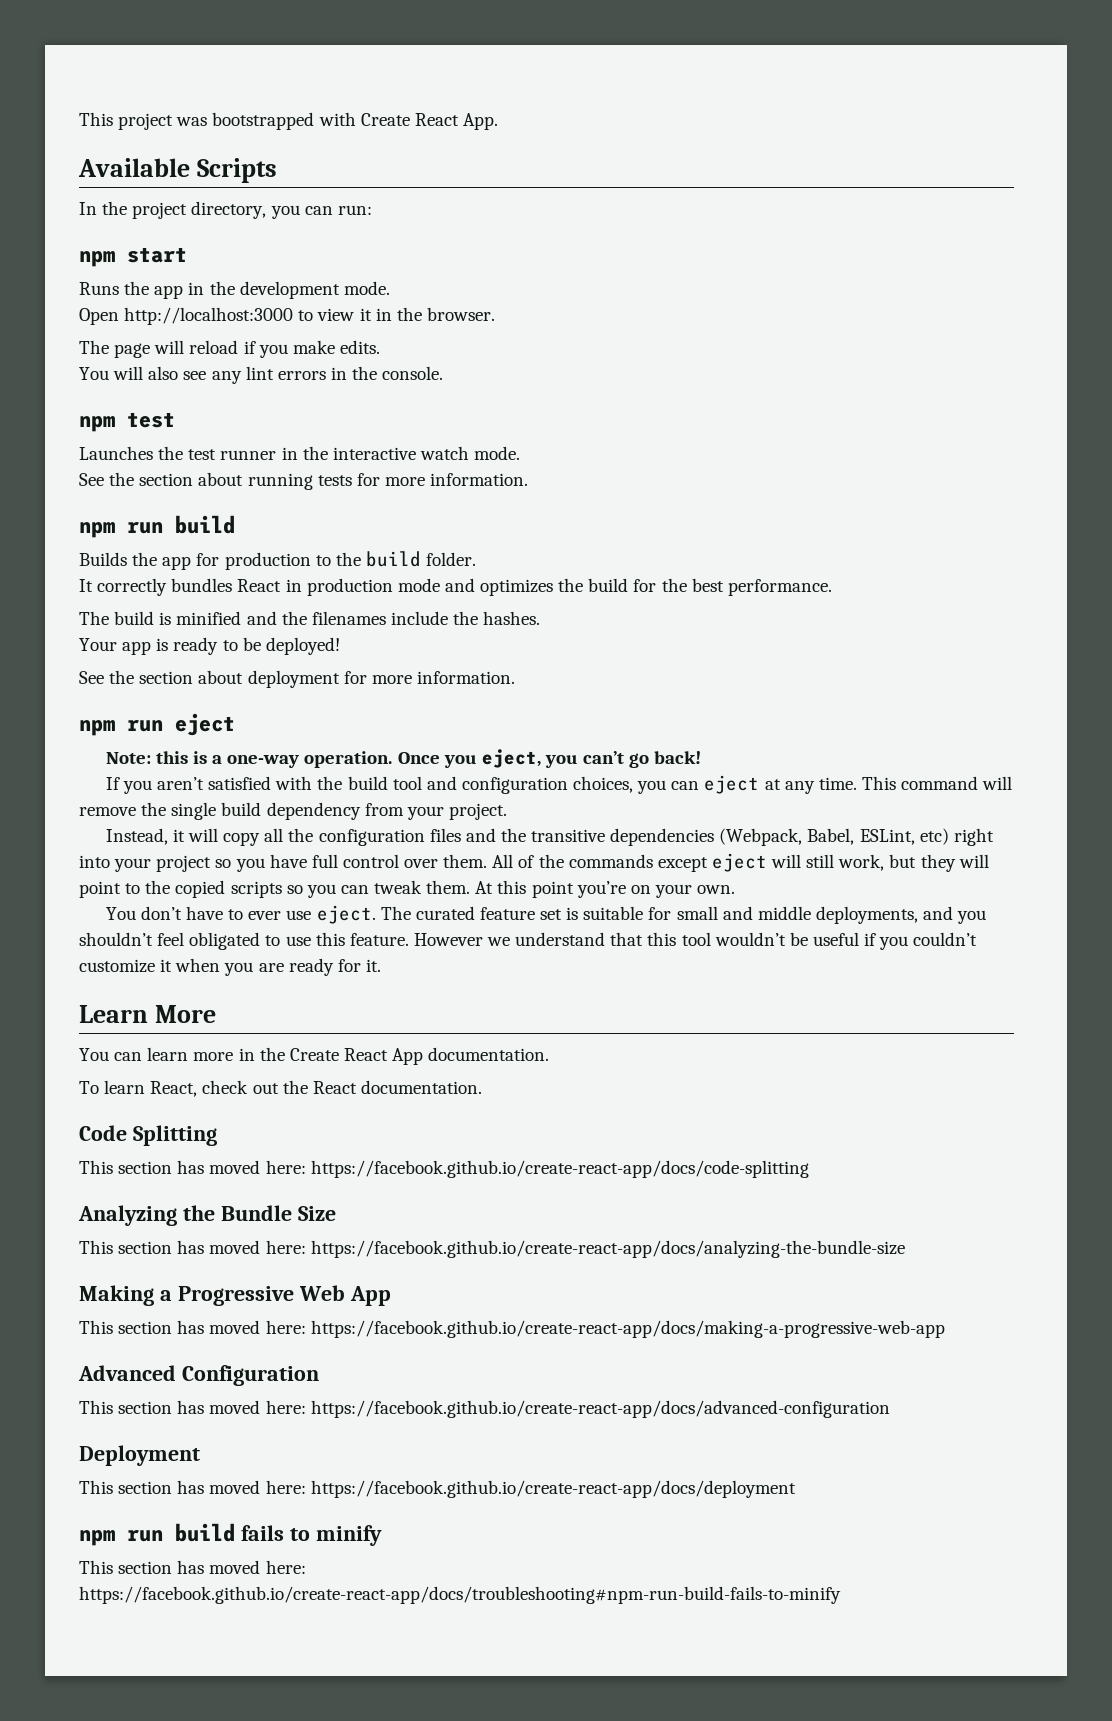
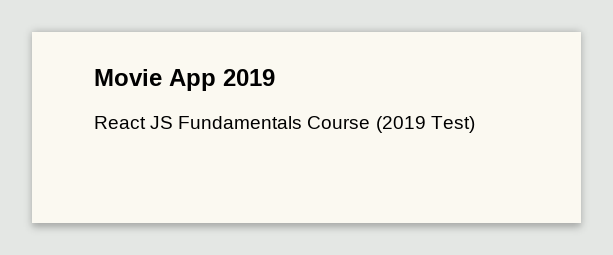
[79,112,498,130] [78,158,277,183] [79,201,372,219] [79,247,187,267] [79,281,390,299] [79,307,495,325] [79,340,380,358] [79,366,444,384] [79,412,175,432] [79,446,521,460] [79,472,529,490] [79,515,235,538] [79,551,477,570] [79,578,832,596] [79,611,541,625] [79,637,340,655] [79,670,515,688] [79,713,235,736] [105,749,702,768] [105,775,1013,794] [79,802,507,820] [105,828,994,846] [79,853,989,872] [79,880,736,898] [105,905,987,924] [79,932,978,950] [79,958,381,976] [79,1005,216,1023] [79,1047,550,1065] [79,1080,482,1097] [79,1125,217,1146] [79,1160,809,1178] [78,1205,336,1226] [79,1240,905,1258] [79,1285,391,1306] [79,1320,945,1338] [78,1365,319,1386] [79,1400,890,1418] [79,1445,200,1466] [79,1480,796,1498] [79,1523,382,1546] [79,1560,306,1574] [79,1586,841,1604] This project was bootstrapped with Create React App. // Available Scripts // In the project directory, you can run: // npm start // Runs the app in the development mode. // Open http://localhost:3000 to view it in the browser. // The page will reload if you make edits. // You will also see any lint errors in the console. // npm test // Launches the test runner in the interactive watch mode. // See the section about running tests for more information. // npm run build // Builds the app for production to the build folder. // It correctly bundles React in production mode and optimizes the build for the best performance. // The build is minified and the filenames include the hashes. // Your app is ready to be deployed! // See the section about deployment for more information. // npm run eject // Note: this is a one-way operation. Once you eject, you can’t go back! // If you aren’t satisfied with the build tool and configuration choices, you can eject at any time. This command will remove the single build dependency from your project. // Instead, it will copy all the configuration files and the transitive dependencies (Webpack, Babel, ESLint, etc) right into your project so you have full control over them. All of the commands except eject will still work, but they will point to the copied scripts so you can tweak them. At this point you’re on your own. // You don’t have to ever use eject. The curated feature set is suitable for small and middle deployments, and you shouldn’t feel obligated to use this feature. However we understand that this tool wouldn’t be useful if you couldn’t customize it when you are ready for it. // Learn More // You can learn more in the Create React App documentation. // To learn React, check out the React documentation. // Code Splitting // This section has moved here: https://facebook.github.io/create-react-app/docs/code-splitting // Analyzing the Bundle Size // This section has moved here: https://facebook.github.io/create-react-app/docs/analyzing-the-bundle-size // Making a Progressive Web App // This section has moved here: https://facebook.github.io/create-react-app/docs/making-a-progressive-web-app // Advanced Configuration // This section has moved here: https://facebook.github.io/create-react-app/docs/advanced-configuration // Deployment // This section has moved here: https://facebook.github.io/create-react-app/docs/deployment // npm run build fails to minify // This section has moved here: https://facebook.github.io/create-react-app/docs/troubleshooting#npm-run-build-fails-to-minify -> [94,69,275,91] [94,116,475,133] Movie App 2019 // React JS Fundamentals Course (2019 Test)

